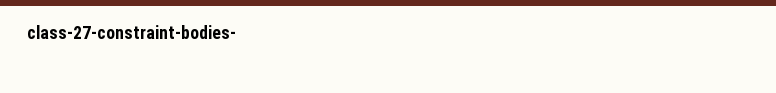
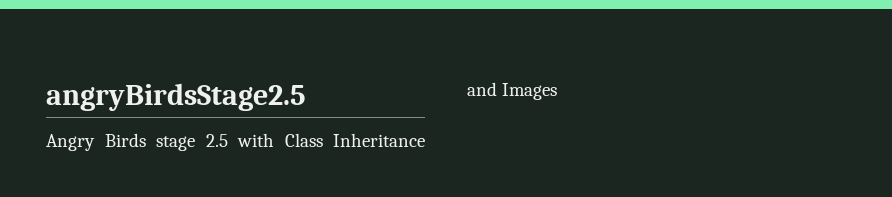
[27,25,236,39] class-27-constraint-bodies- -> [46,83,306,111] [46,133,425,151] [467,82,558,100] angryBirdsStage2.5 // Angry Birds stage 2.5 with Class Inheritance and Images

